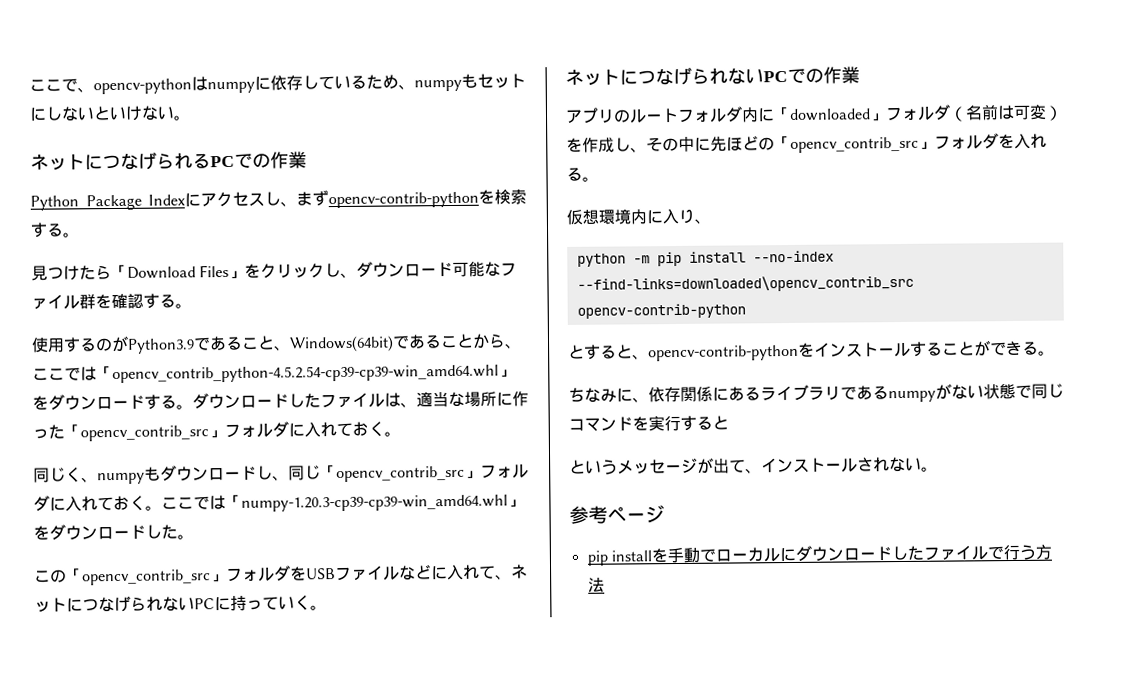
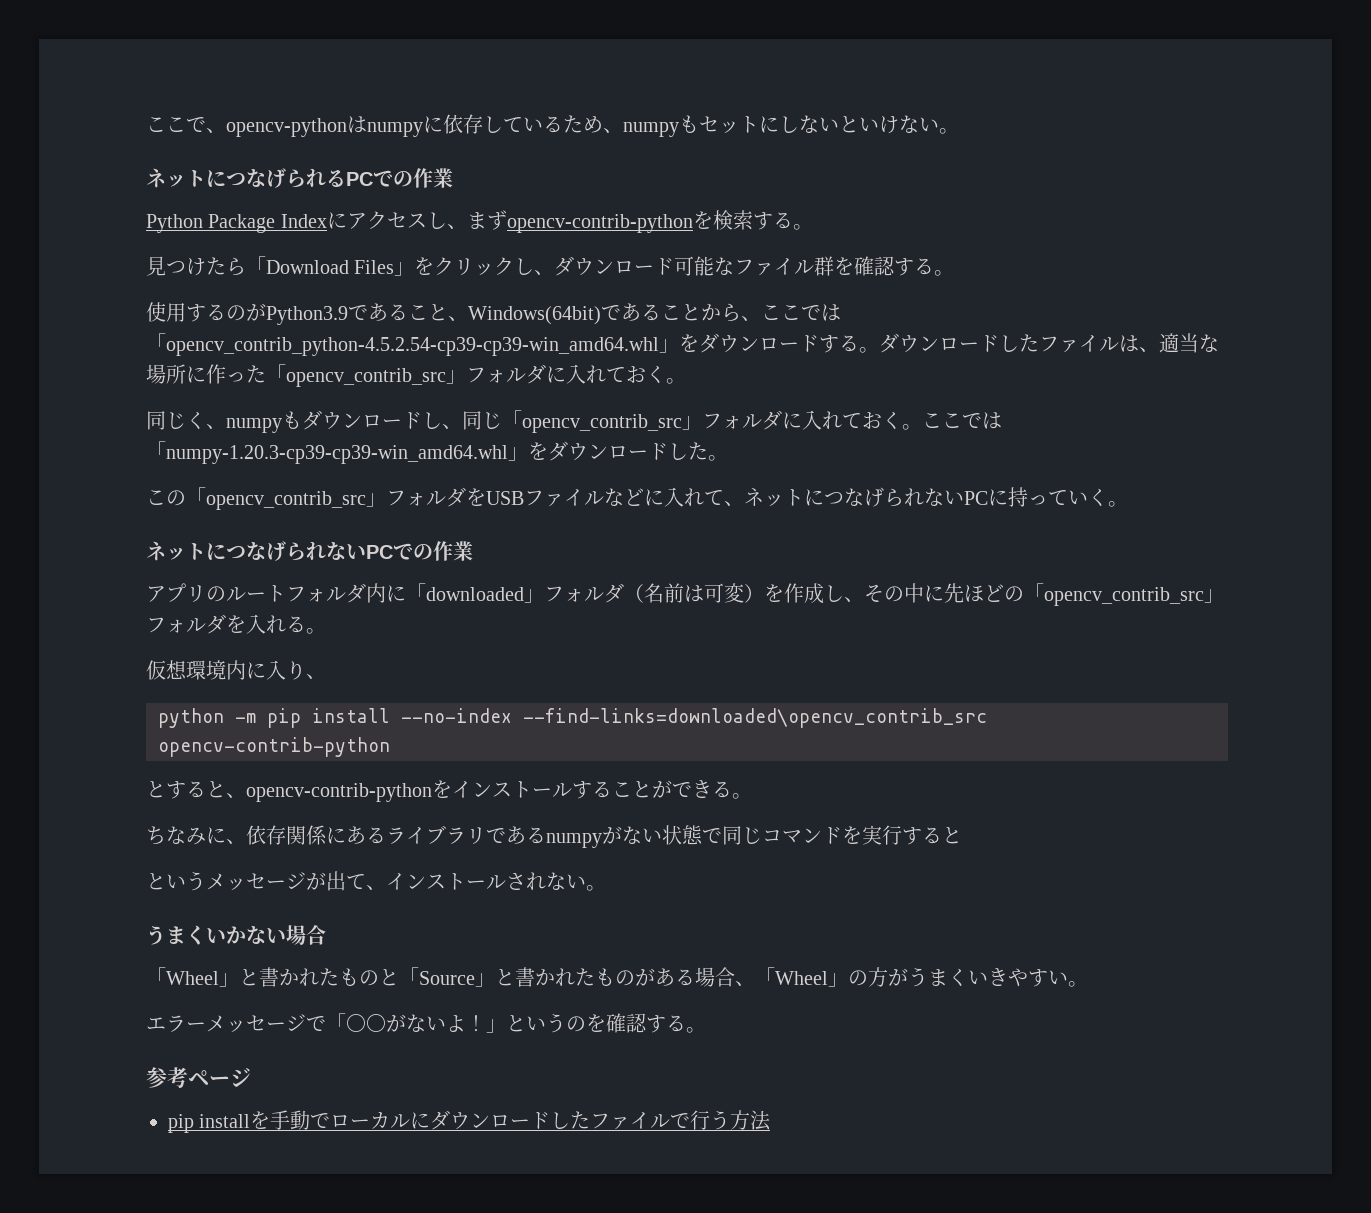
(938, 469) none -> [146,925,326,945] [146,967,1088,987] [146,1013,706,1033] // うまくいかない場合 // 「Wheel」と書かれたものと「Source」と書かれたものがある場合、「Wheel」の方がうまくいきやすい。 // エラーメッセージで「〇〇がないよ！」というのを確認する。

